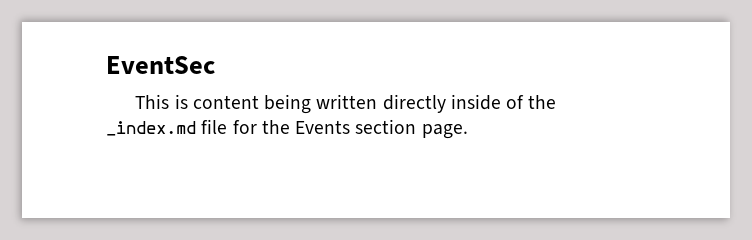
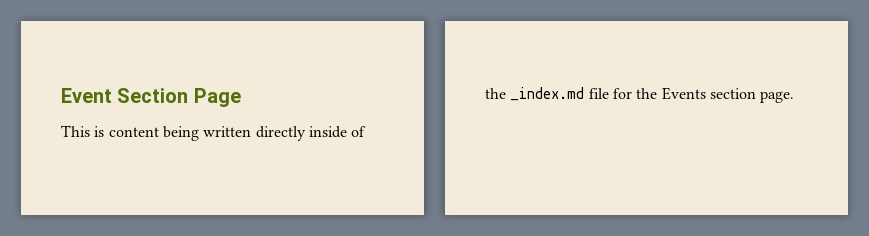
[106,56,215,74] EventSec -> [61,88,241,107] Event Section Page

